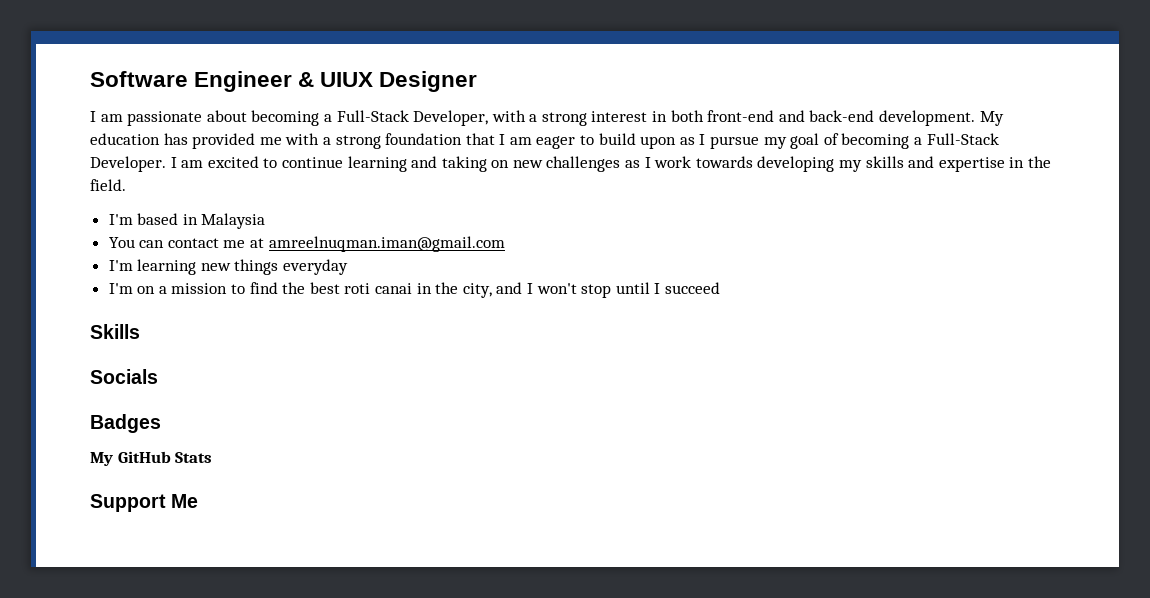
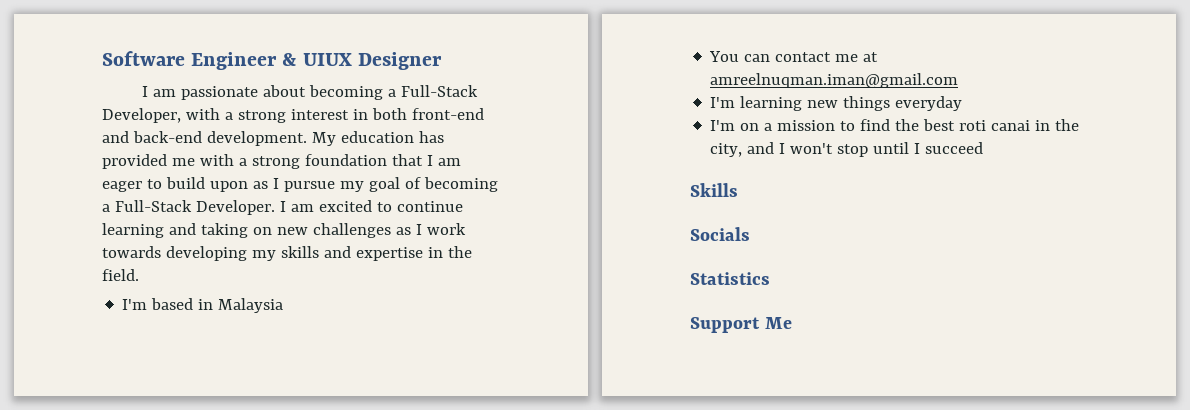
[90,414,161,433] [90,451,213,466] Badges // My GitHub Stats -> [690,272,770,285] Statistics

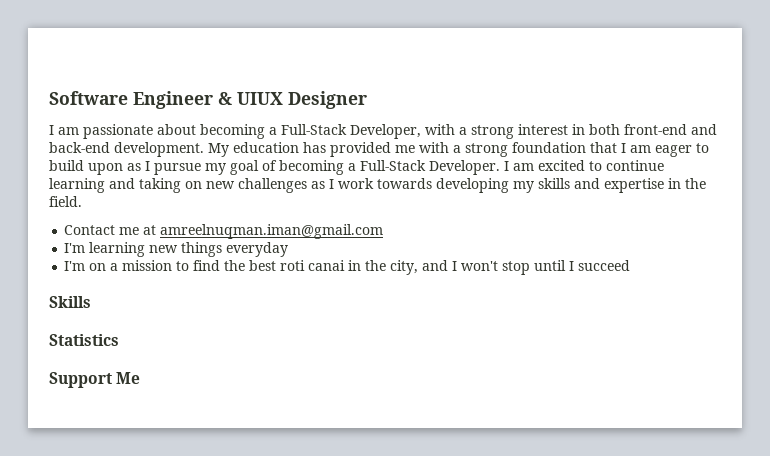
[122,298,284,313] [709,51,832,62] I'm based in Malaysia // You can contact -> [64,225,116,235] Contact
[690,227,750,241] // Socials -> (91, 302) none

